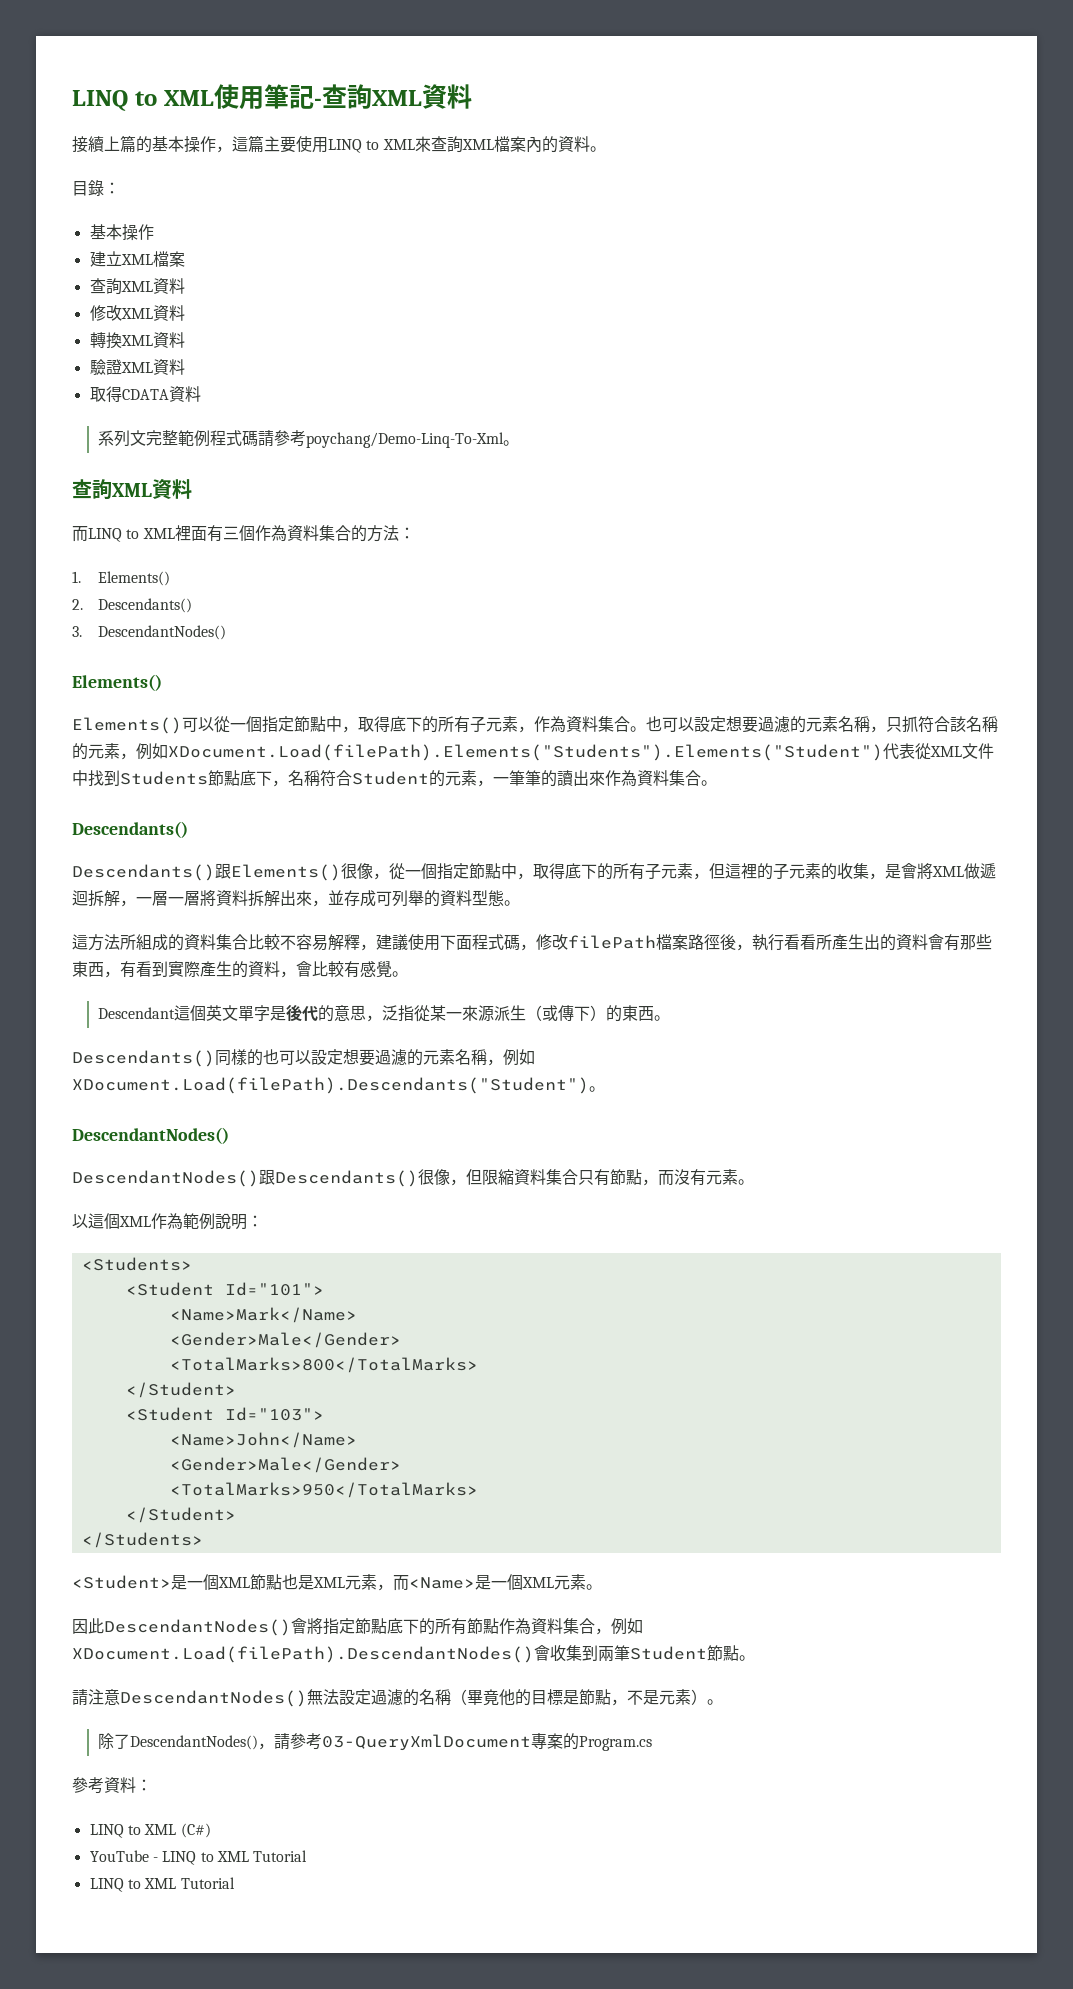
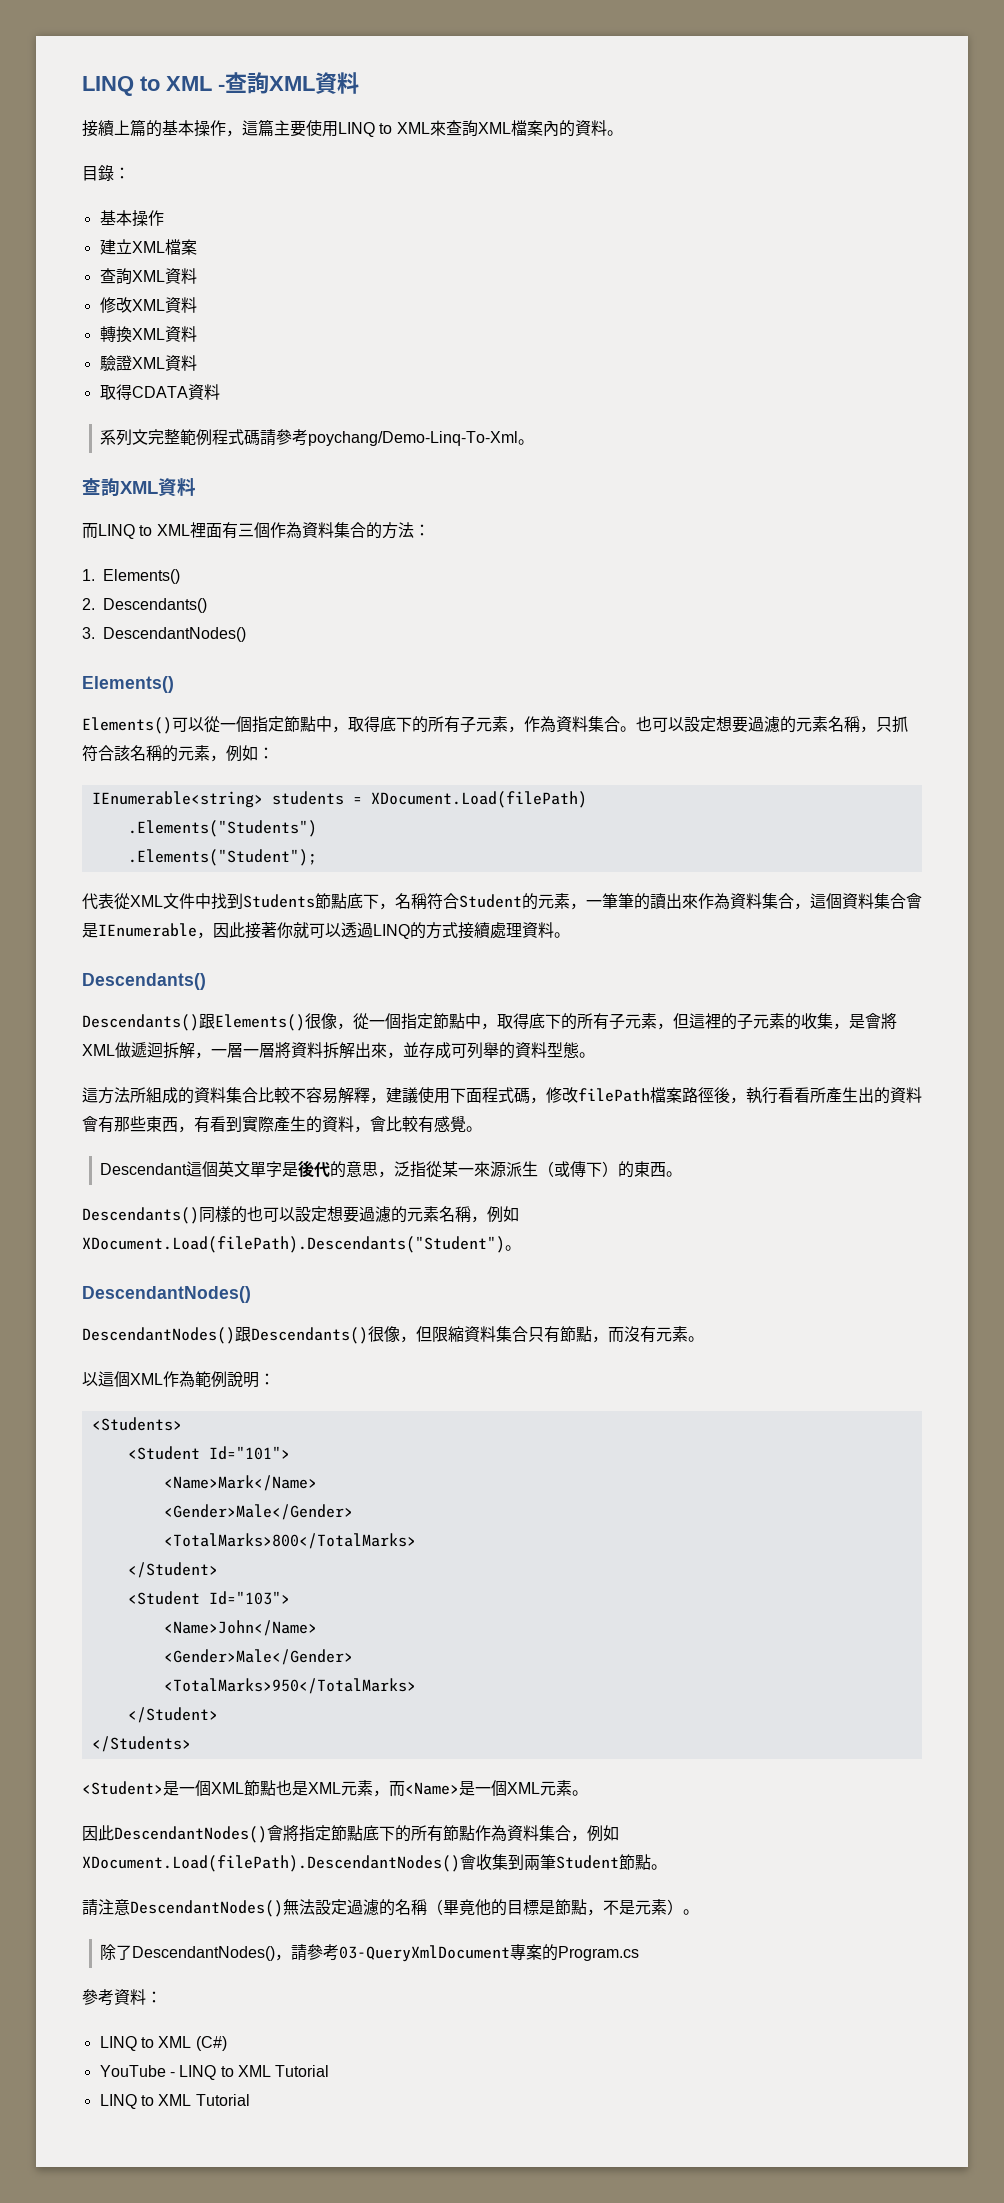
[72,84,314,111] LINQ to XML使用筆記 -> [82,76,212,96] LINQ to XML
[168,744,883,761] XDocument.Load(filePath).Elements("Students").Elements("Student") -> [258,747,274,759] [91,791,587,808] [127,820,317,837] [127,849,317,866] ： // IEnumerable<string> students = XDocument.Load(filePath) // .Elements("Students") // .Elements("Student"); //
(701, 778) none -> [794,893,922,910] [82,922,554,939] ，這個資料集合會是IEnumerable，因此接著你就可以透過LINQ的方式接續處理資料

